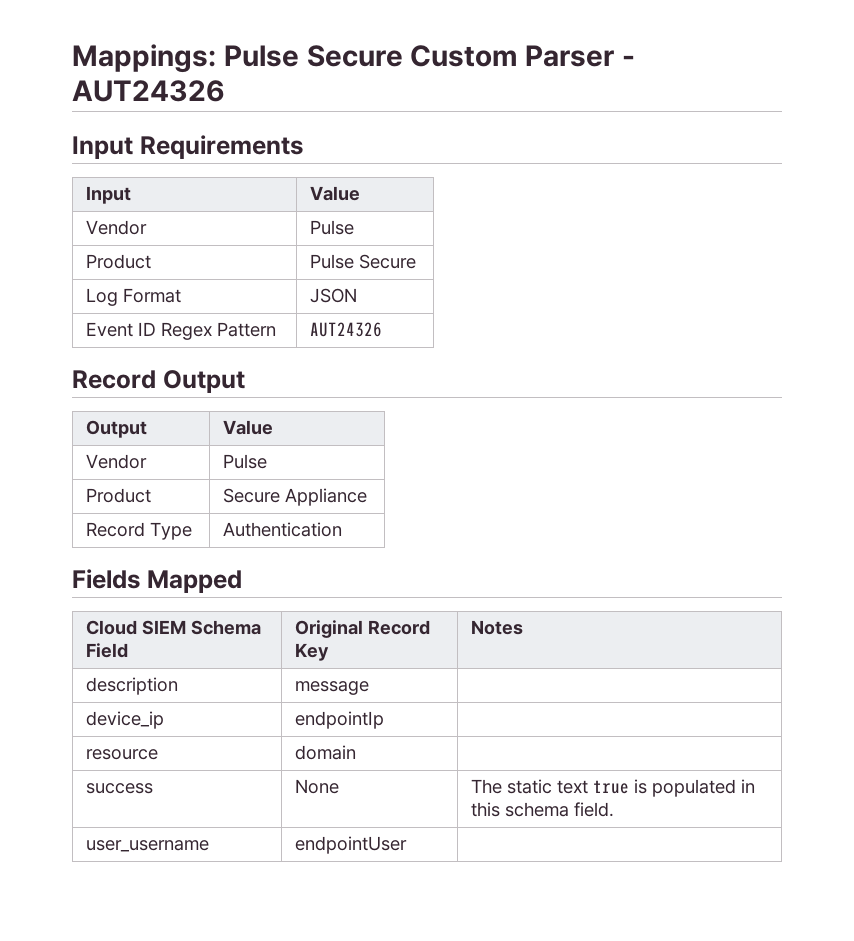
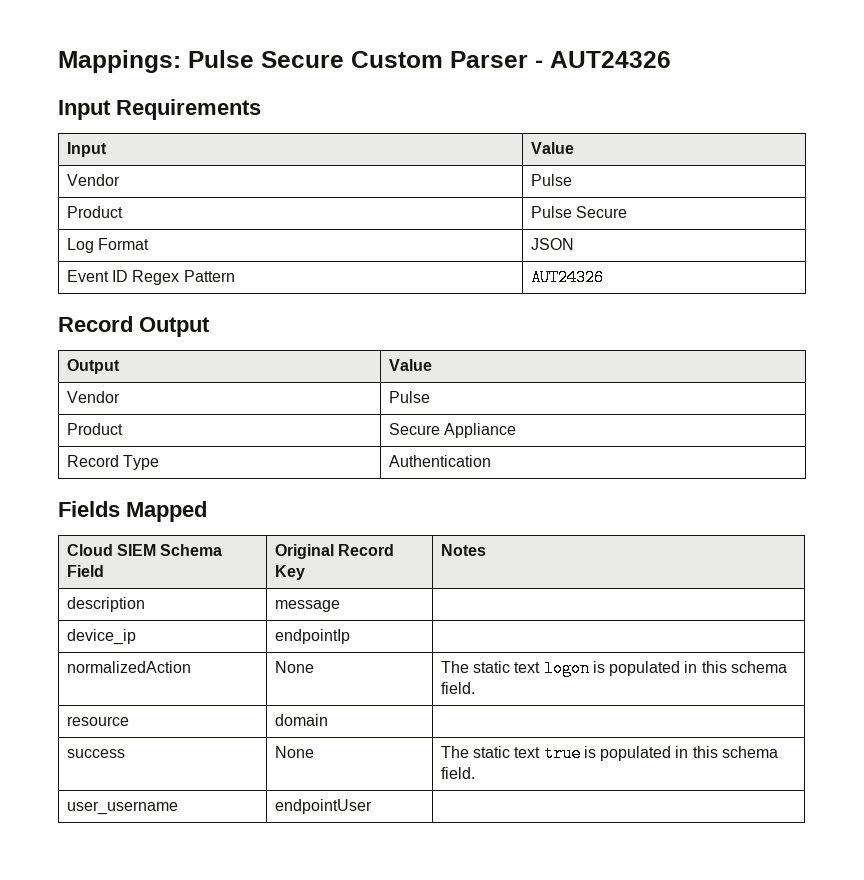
(385, 720) none -> [66,661,191,673] [274,661,314,673] [440,660,788,677] [440,682,475,694] // normalizedAction | None | The static text logon is populated in this schema field.

